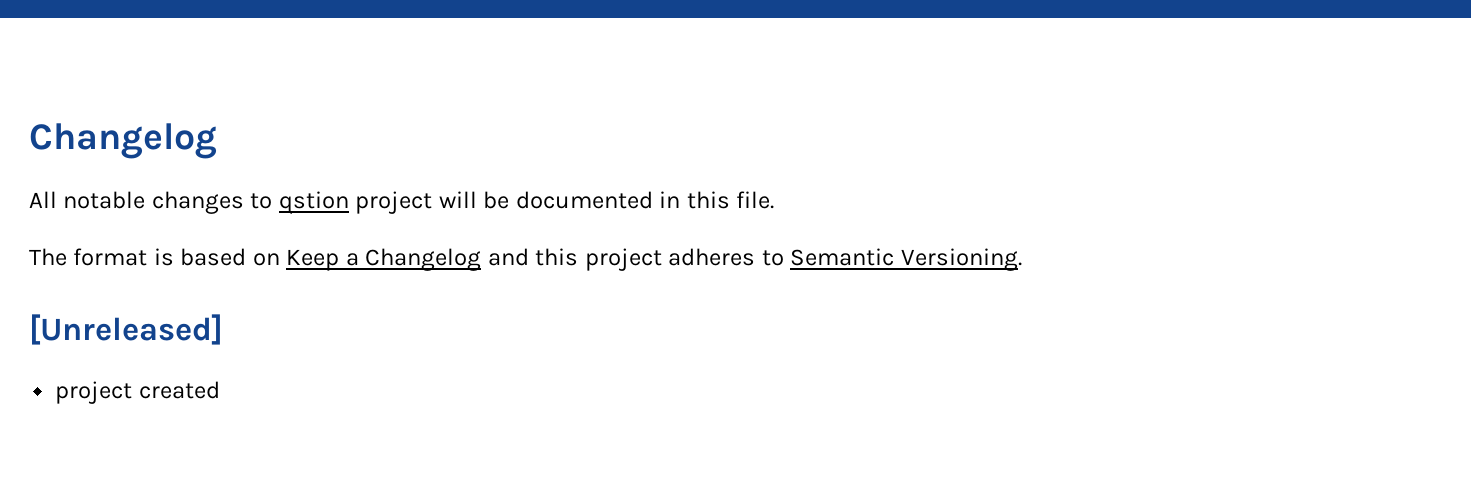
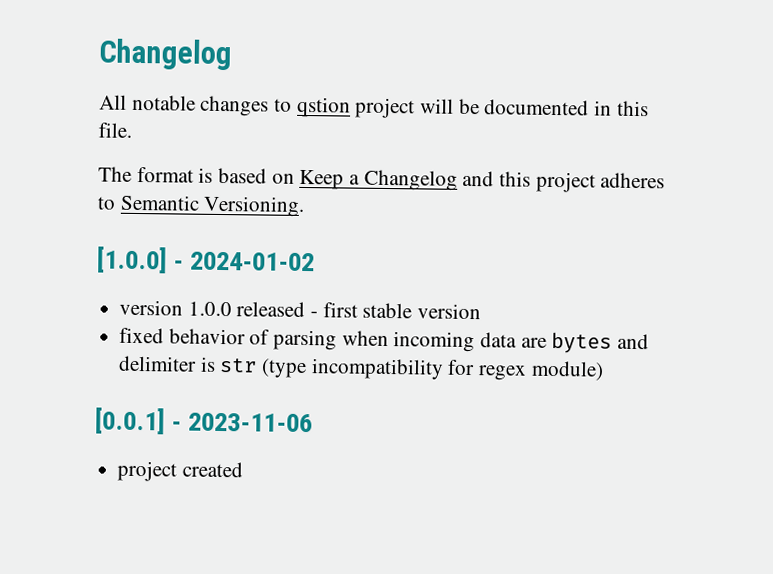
[29,314,223,345] [Unreleased] -> [97,246,316,274] [119,299,482,320] [119,327,650,354] [118,355,604,381] [95,407,314,435] [1.0.0] - 2024-01-02 // version 1.0.0 released - first stable version // fixed behavior of parsing when incoming data are bytes and delimiter is str (type incompatibility for regex module) // [0.0.1] - 2023-11-06

